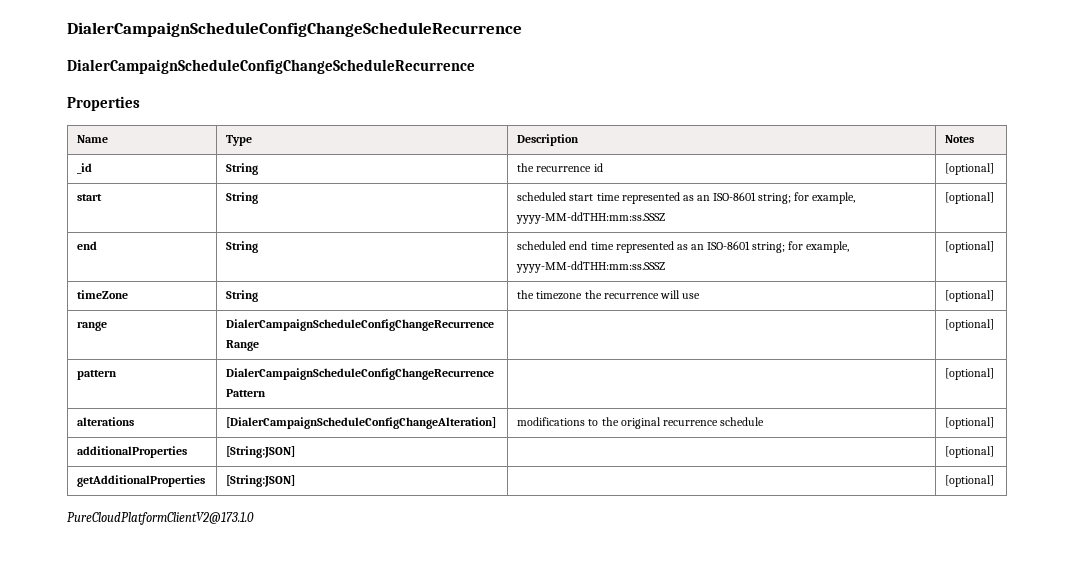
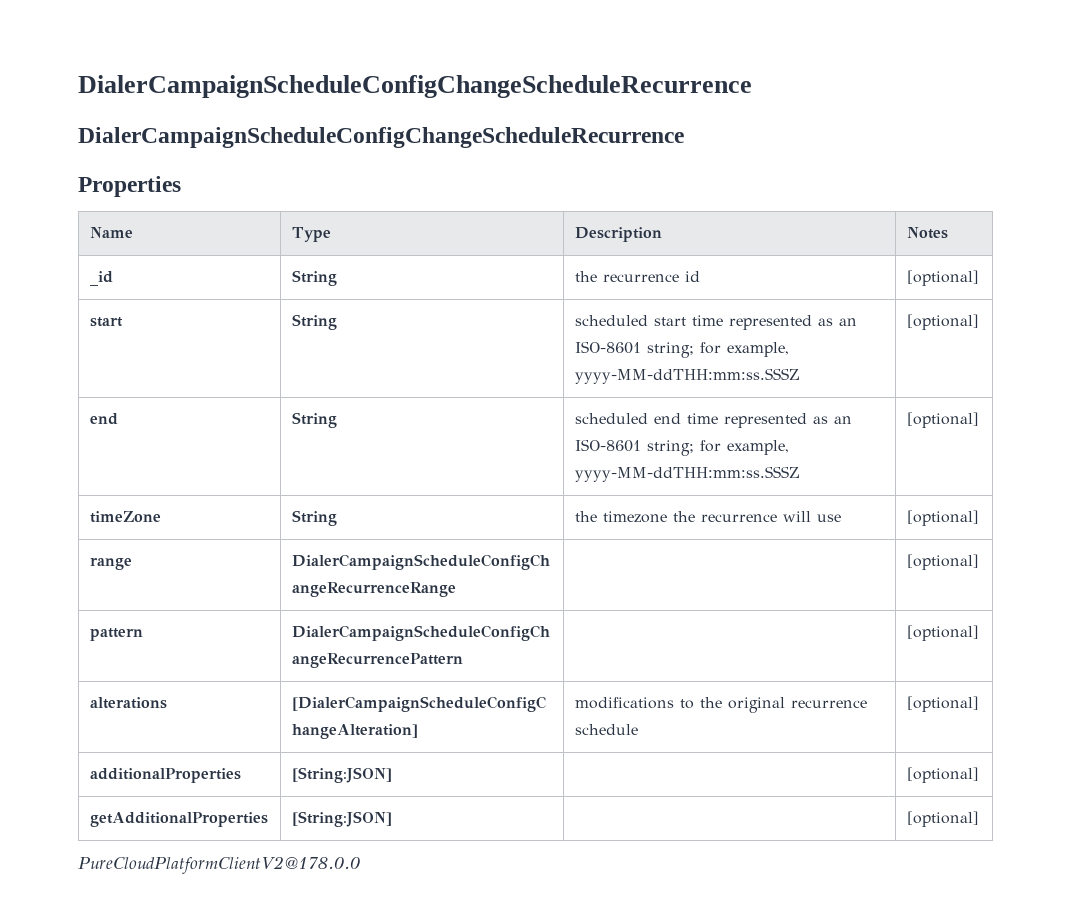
[67,512,254,525] PureCloudPlatformClientV2@173.1.0 -> [78,856,360,874] PureCloudPlatformClientV2@178.0.0

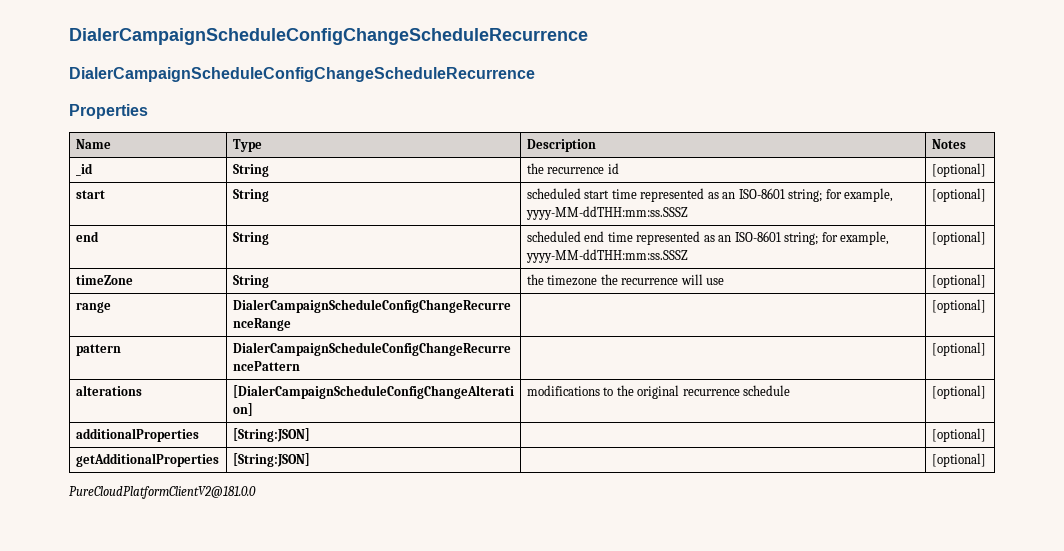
[78,856,360,874] PureCloudPlatformClientV2@178.0.0 -> [69,486,256,499] PureCloudPlatformClientV2@181.0.0

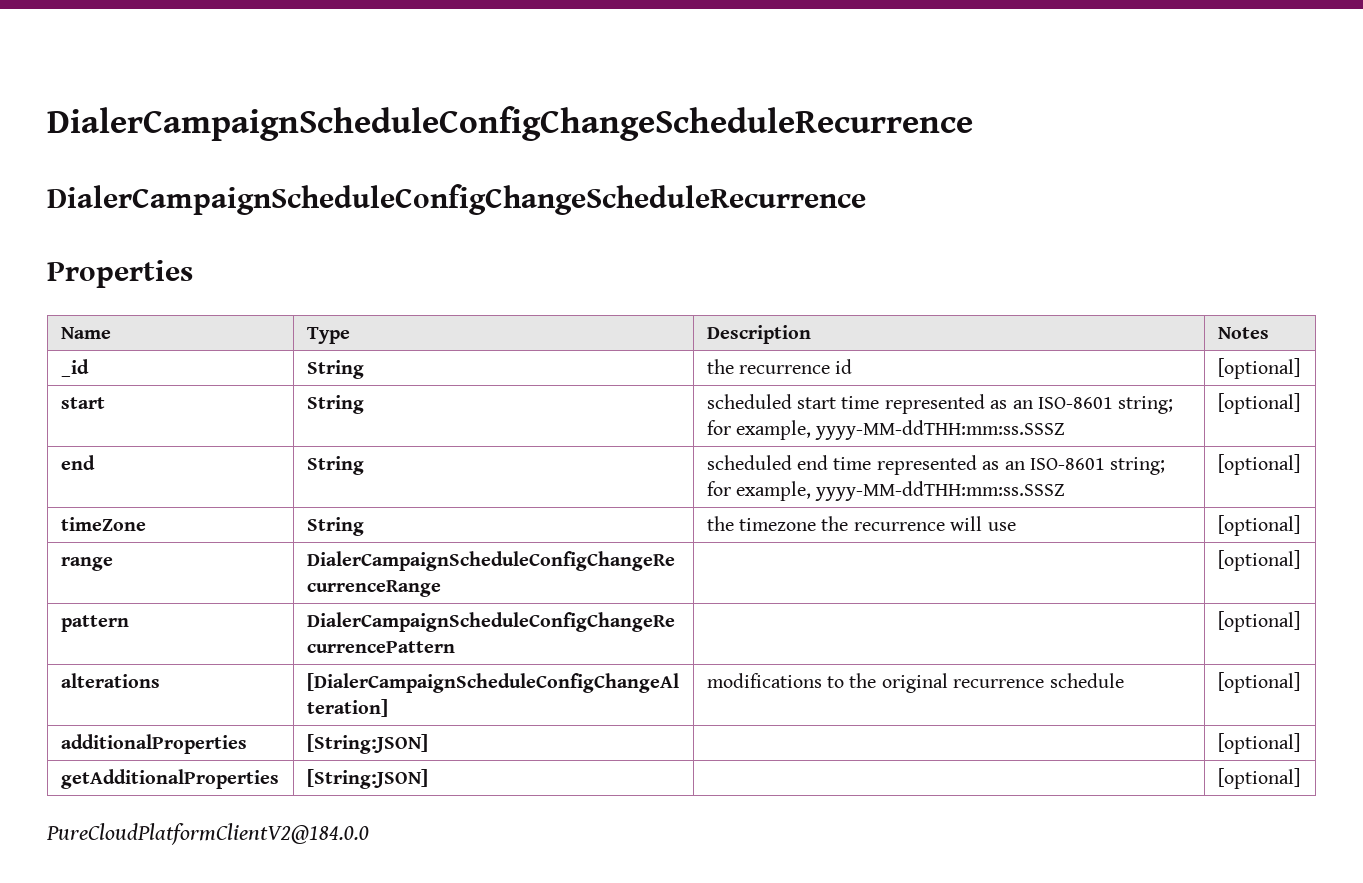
[69,486,256,499] PureCloudPlatformClientV2@181.0.0 -> [46,823,369,845] PureCloudPlatformClientV2@184.0.0

